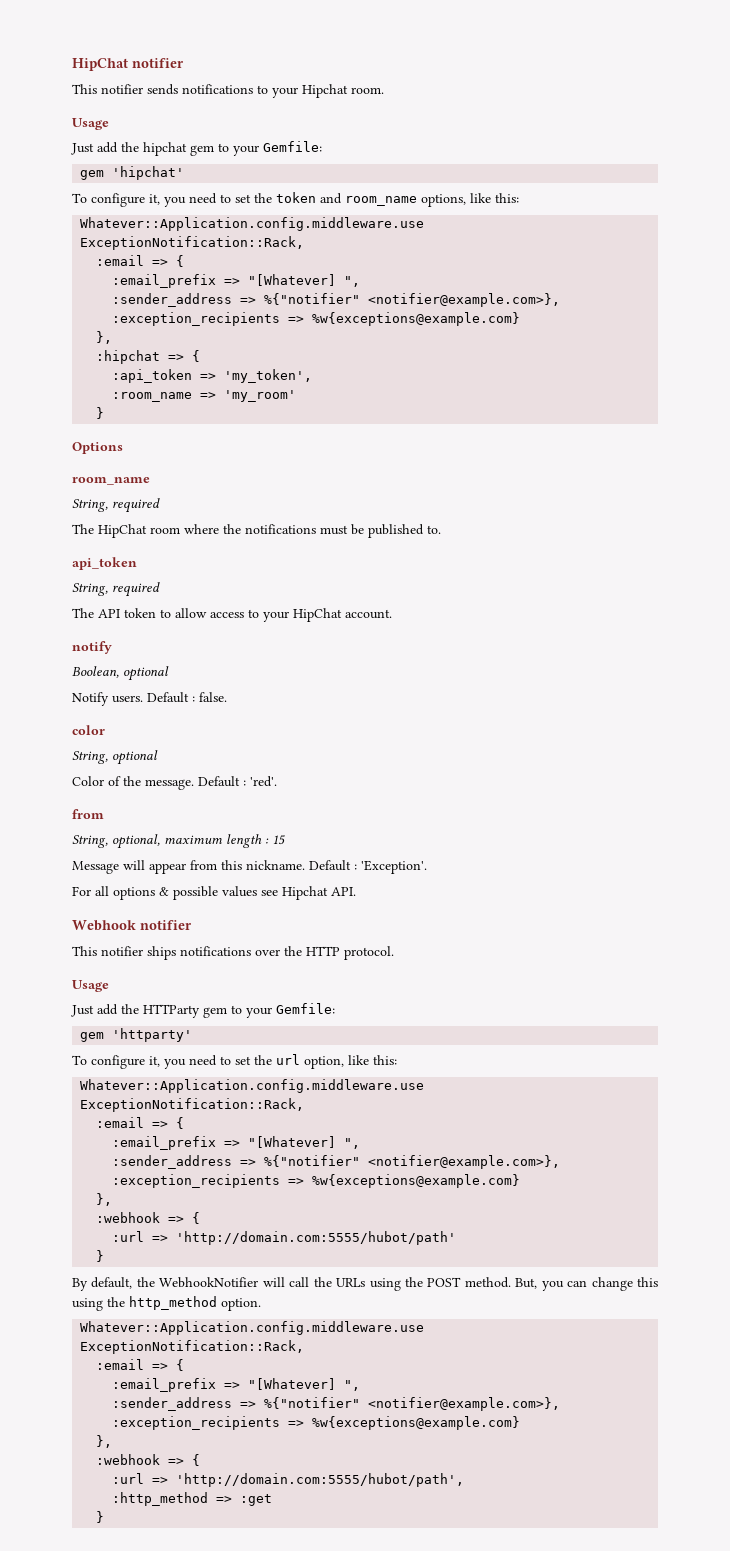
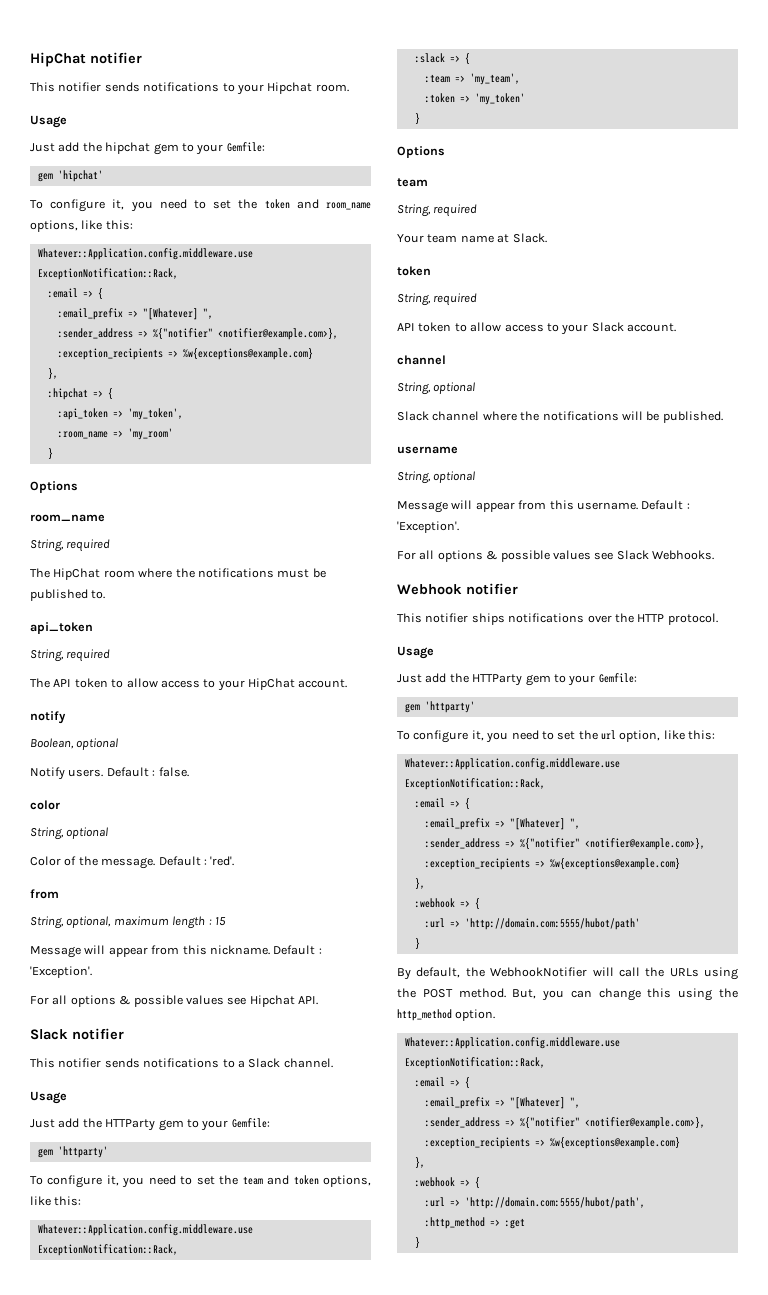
(356, 891) none -> [30,1028,124,1040] [30,1058,333,1068] [30,1091,67,1104] [30,1118,270,1131] [37,1146,108,1158] [30,1175,371,1188] [30,1196,82,1206] [37,1224,253,1236] [37,1244,178,1256] [414,53,470,64] [424,73,520,85] [424,93,525,105] [414,113,420,124] [397,146,445,158] [397,178,428,187] [397,204,478,217] [397,233,547,243] [397,266,431,276] [397,293,478,306] [397,322,676,335] [397,355,446,365] [397,382,476,395] [397,411,723,423] [397,446,458,454] [397,471,476,484] [397,500,690,513] [397,521,459,533] [397,550,714,562] // Slack notifier // This notifier sends notifications to a Slack channel. // Usage // Just add the HTTParty gem to your Gemfile: // gem 'httparty' // To configure it, you need to set the team and token options, like this: // Whatever::Application.config.middleware.use ExceptionNotification::Rack, // :slack => { // :team => 'my_team', // :token => 'my_token' // } // Options // team // String, required // Your team name at Slack. // token // String, required // API token to allow access to your Slack account. // channel // String, optional // Slack channel where the notifications will be published. // username // String, optional // Message will appear from this username. Default : 'Exception'. // For all options & possible values see Slack Webhooks.

